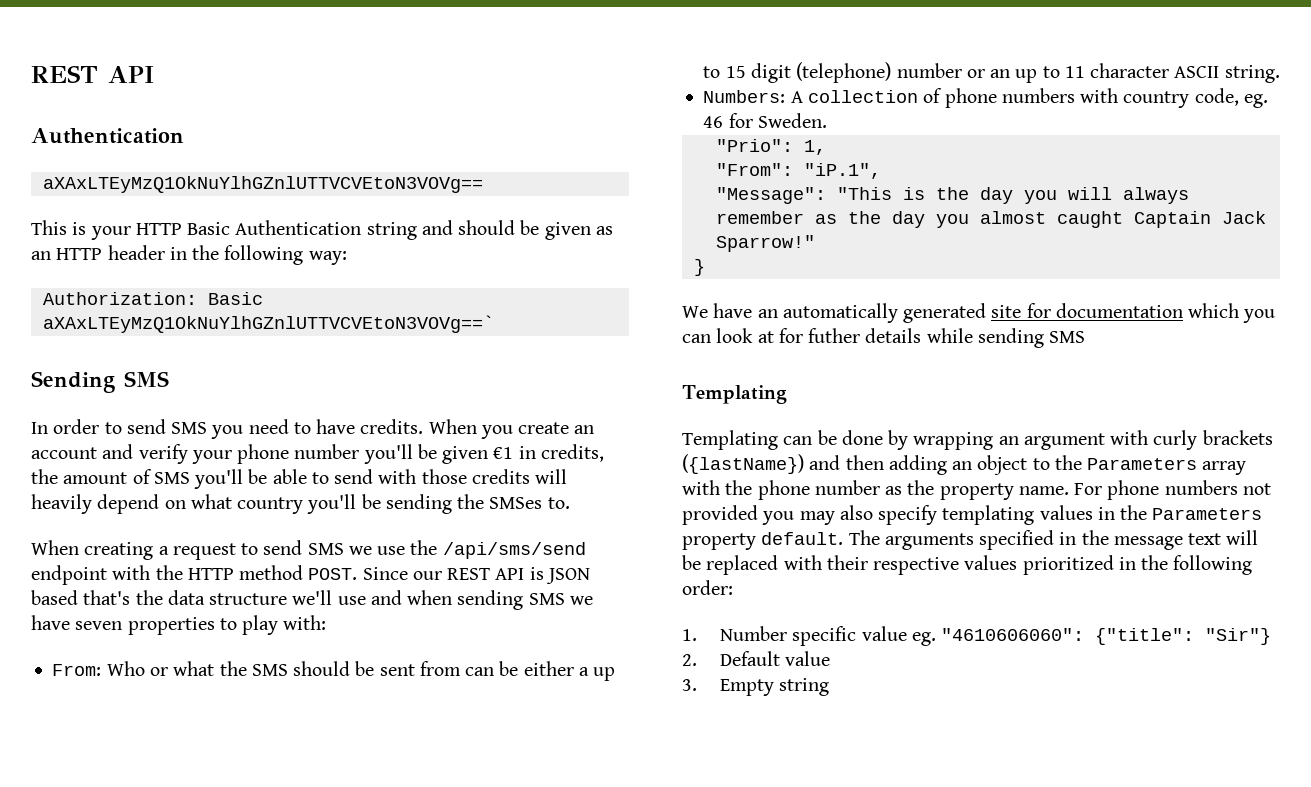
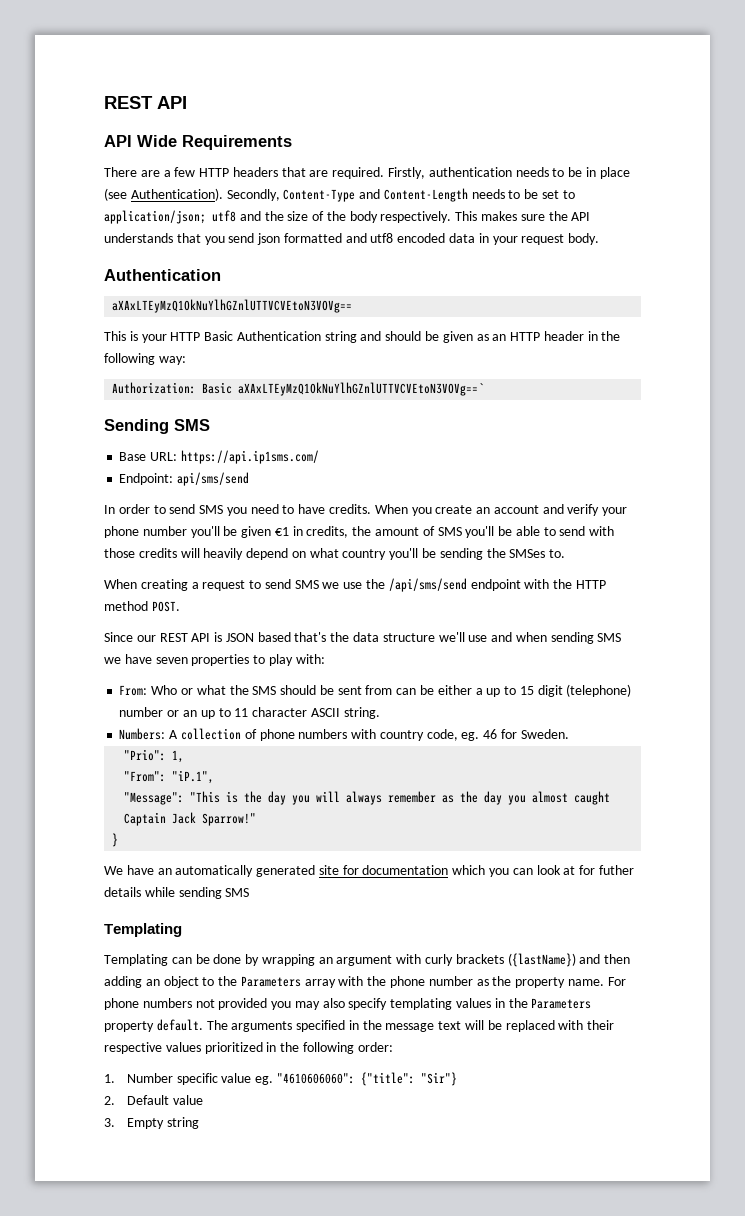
[31,65,154,83] REST API -> [104,96,187,109] [104,135,292,150] [104,167,630,179] [104,188,575,202] [104,210,591,224] [104,233,600,245] REST API // API Wide Requirements // There are a few HTTP headers that are required. Firstly, authentication needs to be in place (see Authentication). Secondly, Content-Type and Content-Length needs to be set to application/json; utf8 and the size of the body respectively. This makes sure the API understands that you send json formatted and utf8 encoded data in your request body.
(169, 379) none -> [119,450,319,464] [119,472,250,486] // Base URL: https://api.ip1sms.com/ // Endpoint: api/sms/send
(358, 574) none -> (180, 606) //

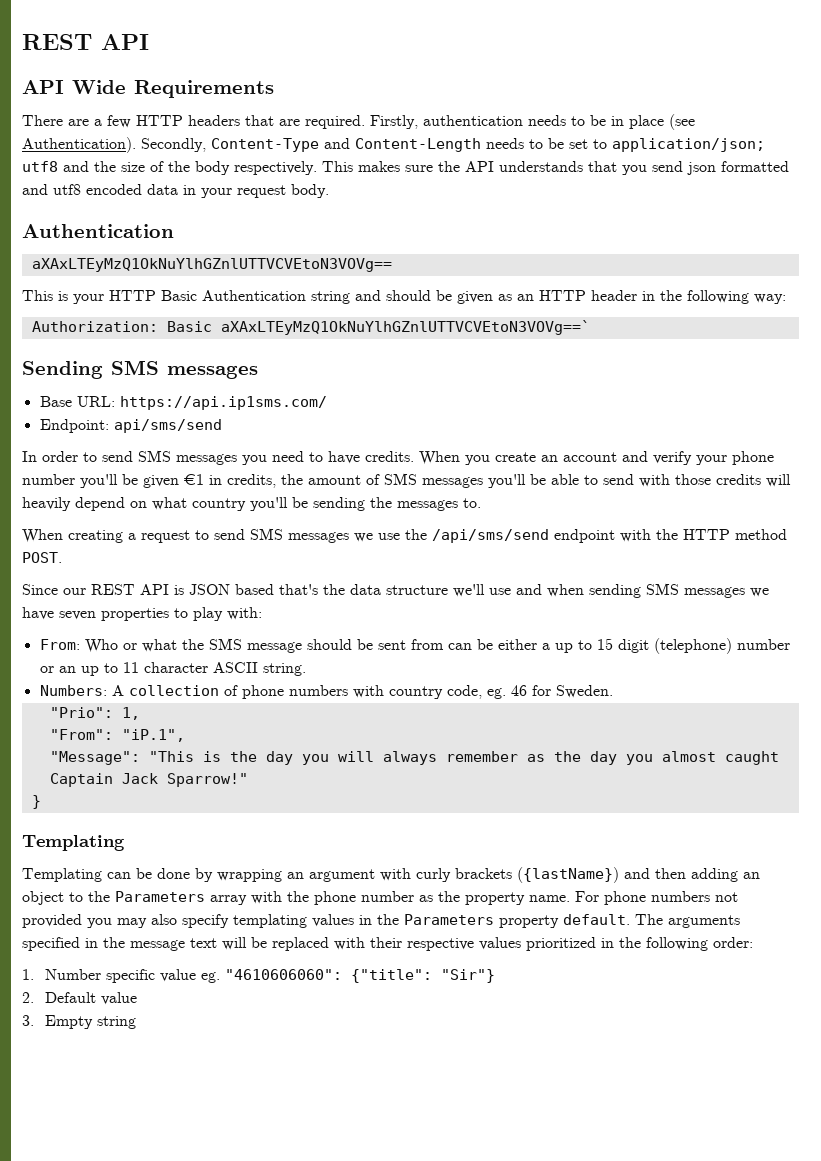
(210, 425) none -> [167,365,258,379] messages
(224, 509) none -> [176,454,237,465] messages
(462, 531) none -> [422,477,483,488] messages
[509,549,546,558] SMSes -> [397,500,458,511] messages
(319, 584) none -> [288,532,349,543] messages
(622, 637) none -> [684,587,745,598] messages
(277, 690) none -> [246,642,302,653] message
[104,865,634,877] [104,887,250,899] // We have an automatically generated site for documentation which you can look at for futher details while sending SMS -> (41, 802) none

